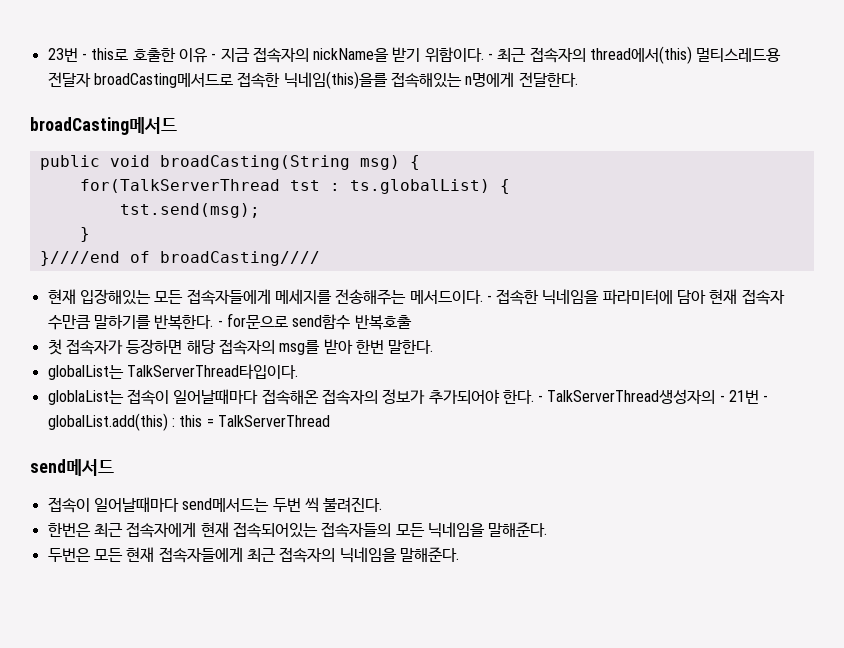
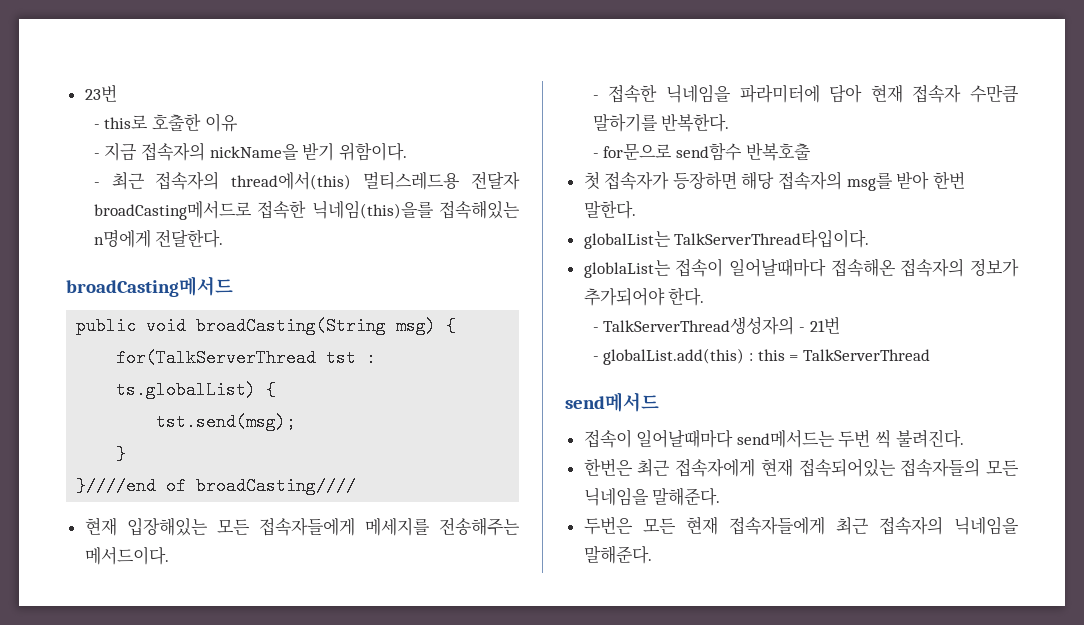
(78, 55) none -> (117, 93) //
(207, 55) none -> (238, 122) //
(484, 54) none -> (407, 151) //
(483, 297) none -> (169, 555) //
(214, 322) none -> (730, 122) //
(534, 396) none -> (705, 296) //
(760, 397) none -> (840, 325) //

